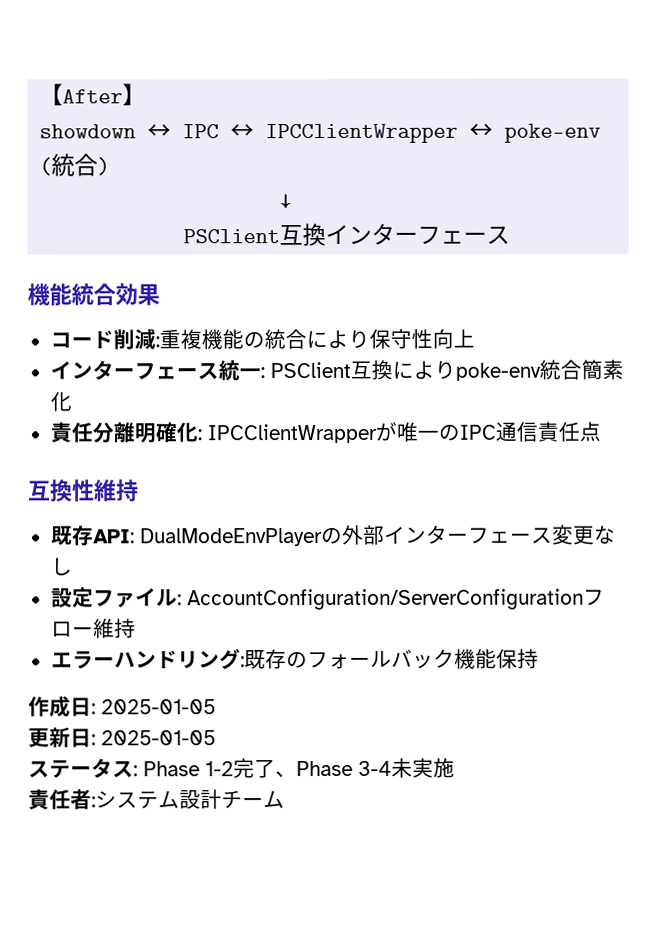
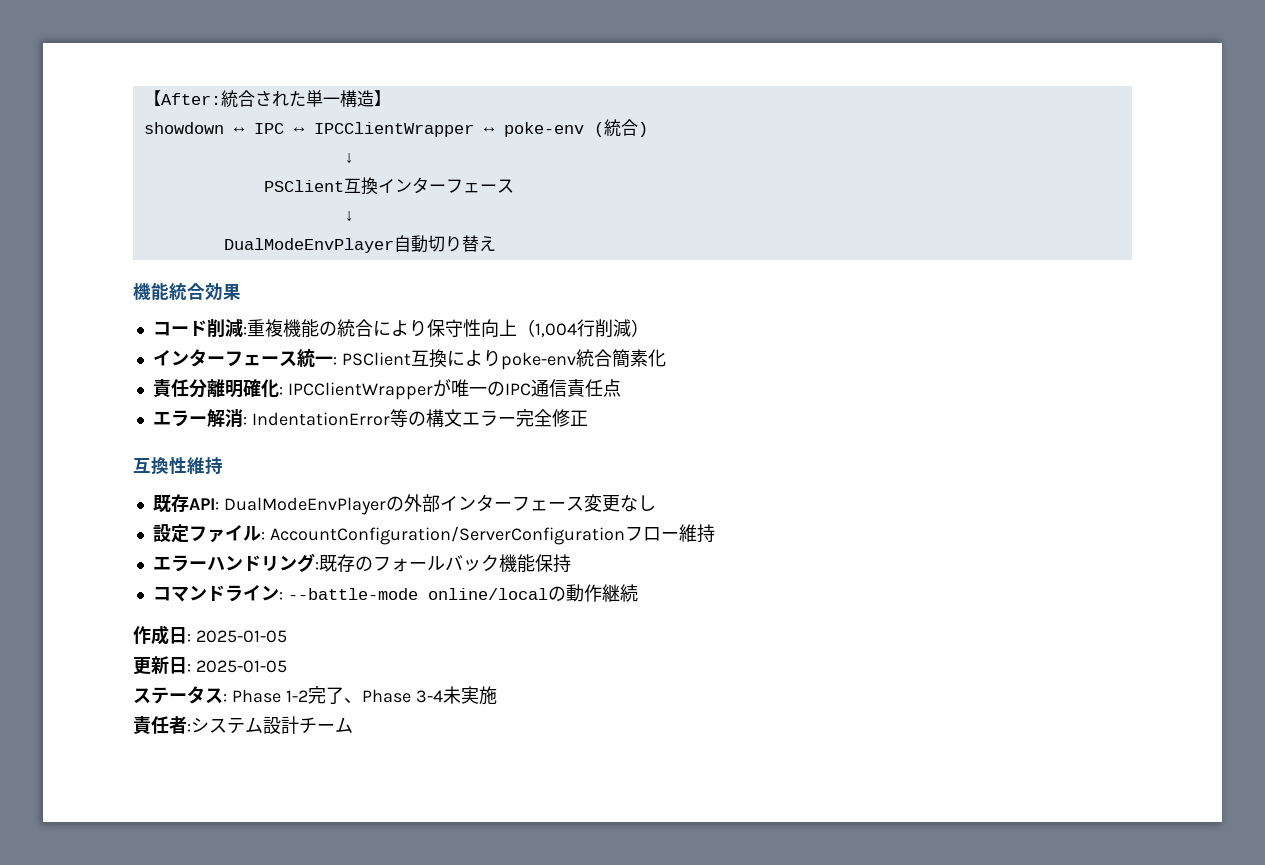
[62,89,124,104] After -> [160,90,374,108] After:統合された単一構造
(511, 235) none -> [343,211,354,221] [223,235,496,253] // ↓ // DualModeEnvPlayer自動切り替え
(475, 338) none -> [516,319,649,337] （1,004行削減）
(601, 431) none -> [152,409,588,427] // エラー解消: IndentationError等の構文エラー完全修正
(539, 658) none -> [152,584,638,602] // コマンドライン: --battle-mode online/localの動作継続

